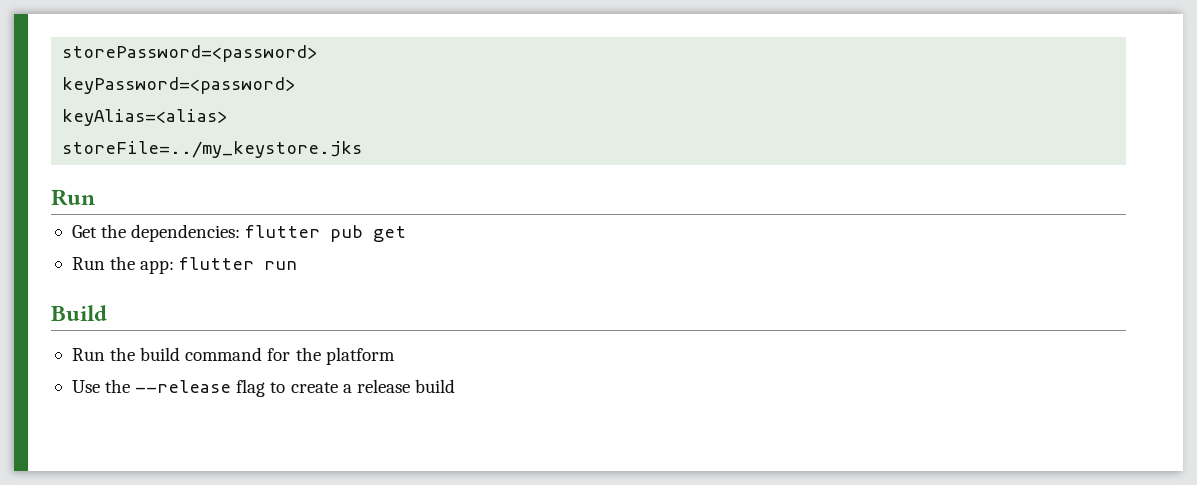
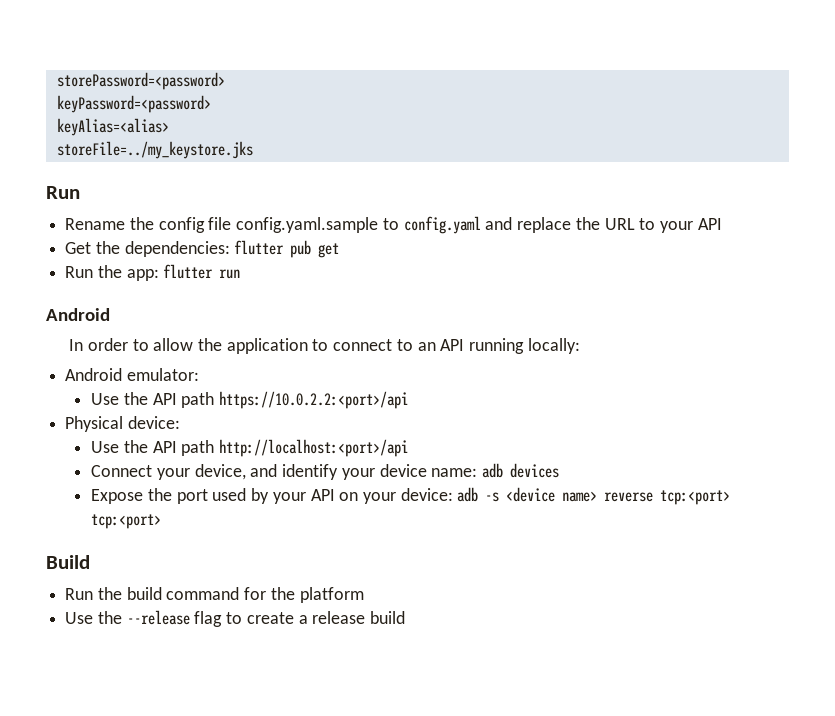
(95, 197) none -> [65,216,722,234] // Rename the config file config.yaml.sample to config.yaml and replace the URL to your API
(298, 265) none -> [46,308,110,321] [69,338,580,354] [65,368,199,381] [91,391,409,409] [65,416,180,432] [91,439,409,457] [91,463,559,480] [91,487,731,505] [91,514,162,529] // Android // In order to allow the application to connect to an API running locally: // Android emulator: // Use the API path https://10.0.2.2:<port>/api // Physical device: // Use the API path http://localhost:<port>/api // Connect your device, and identify your device name: adb devices // Expose the port used by your API on your device: adb -s <device name> reverse tcp:<port> tcp:<port>

